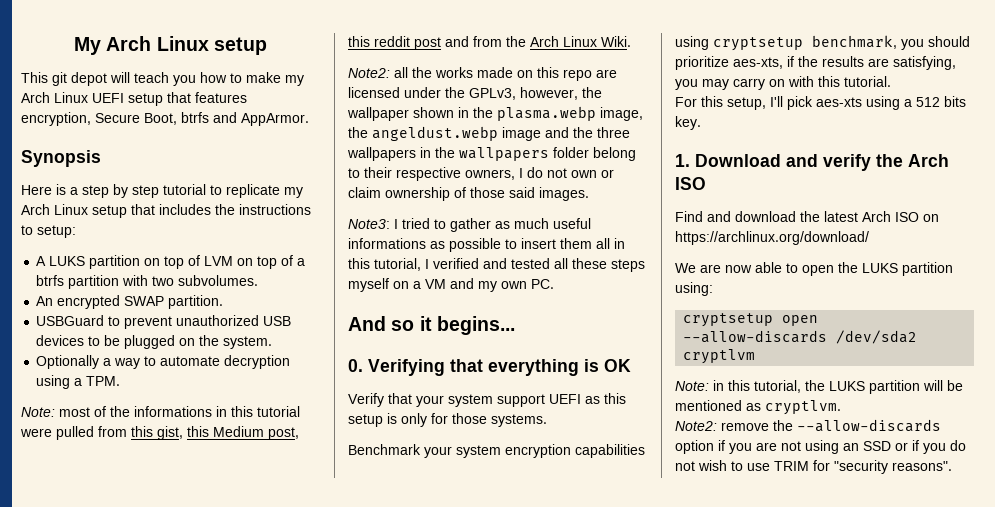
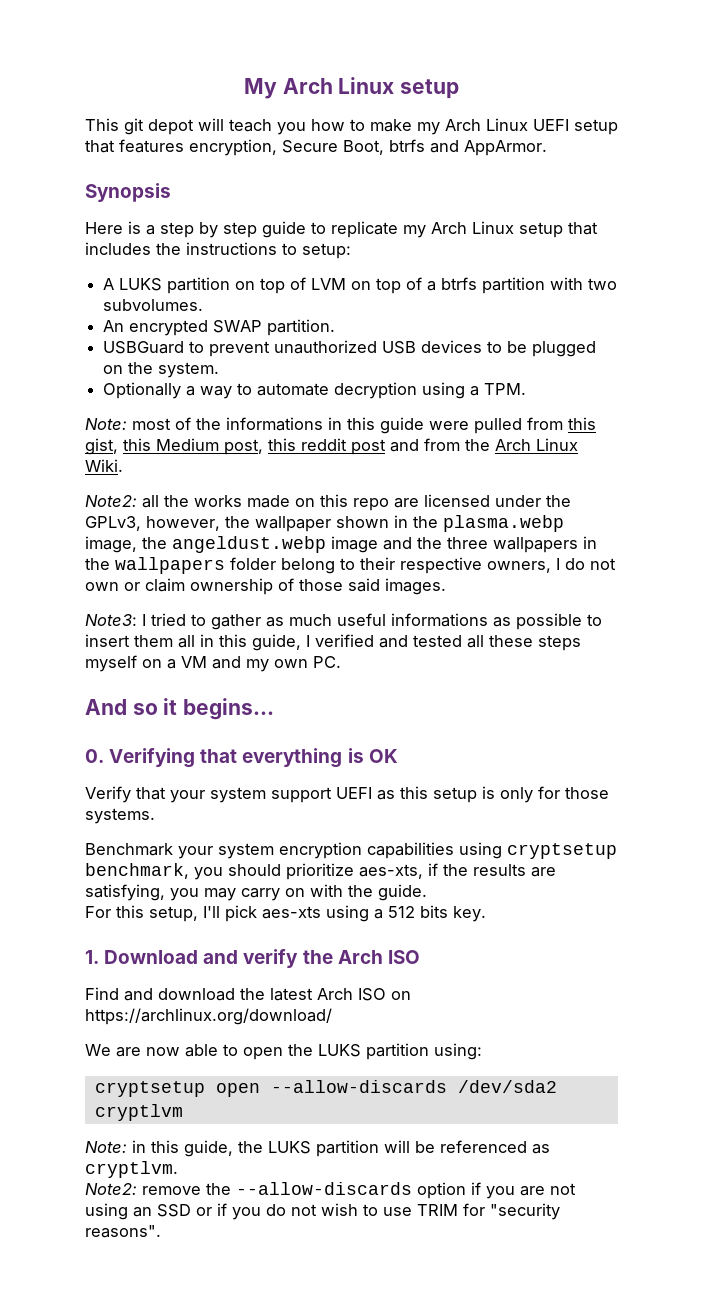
[163,184,206,195] tutorial -> [262,221,306,238] guide
[257,406,300,417] tutorial -> [380,417,424,434] guide
[374,258,421,271] tutorial, -> [252,634,301,651] guide,
[818,76,891,87] this tutorial. -> [348,884,427,901] the guide.
[754,380,801,393] tutorial, -> [184,1140,233,1157] guide,
[675,400,742,411] mentioned -> [440,1140,527,1153] referenced

